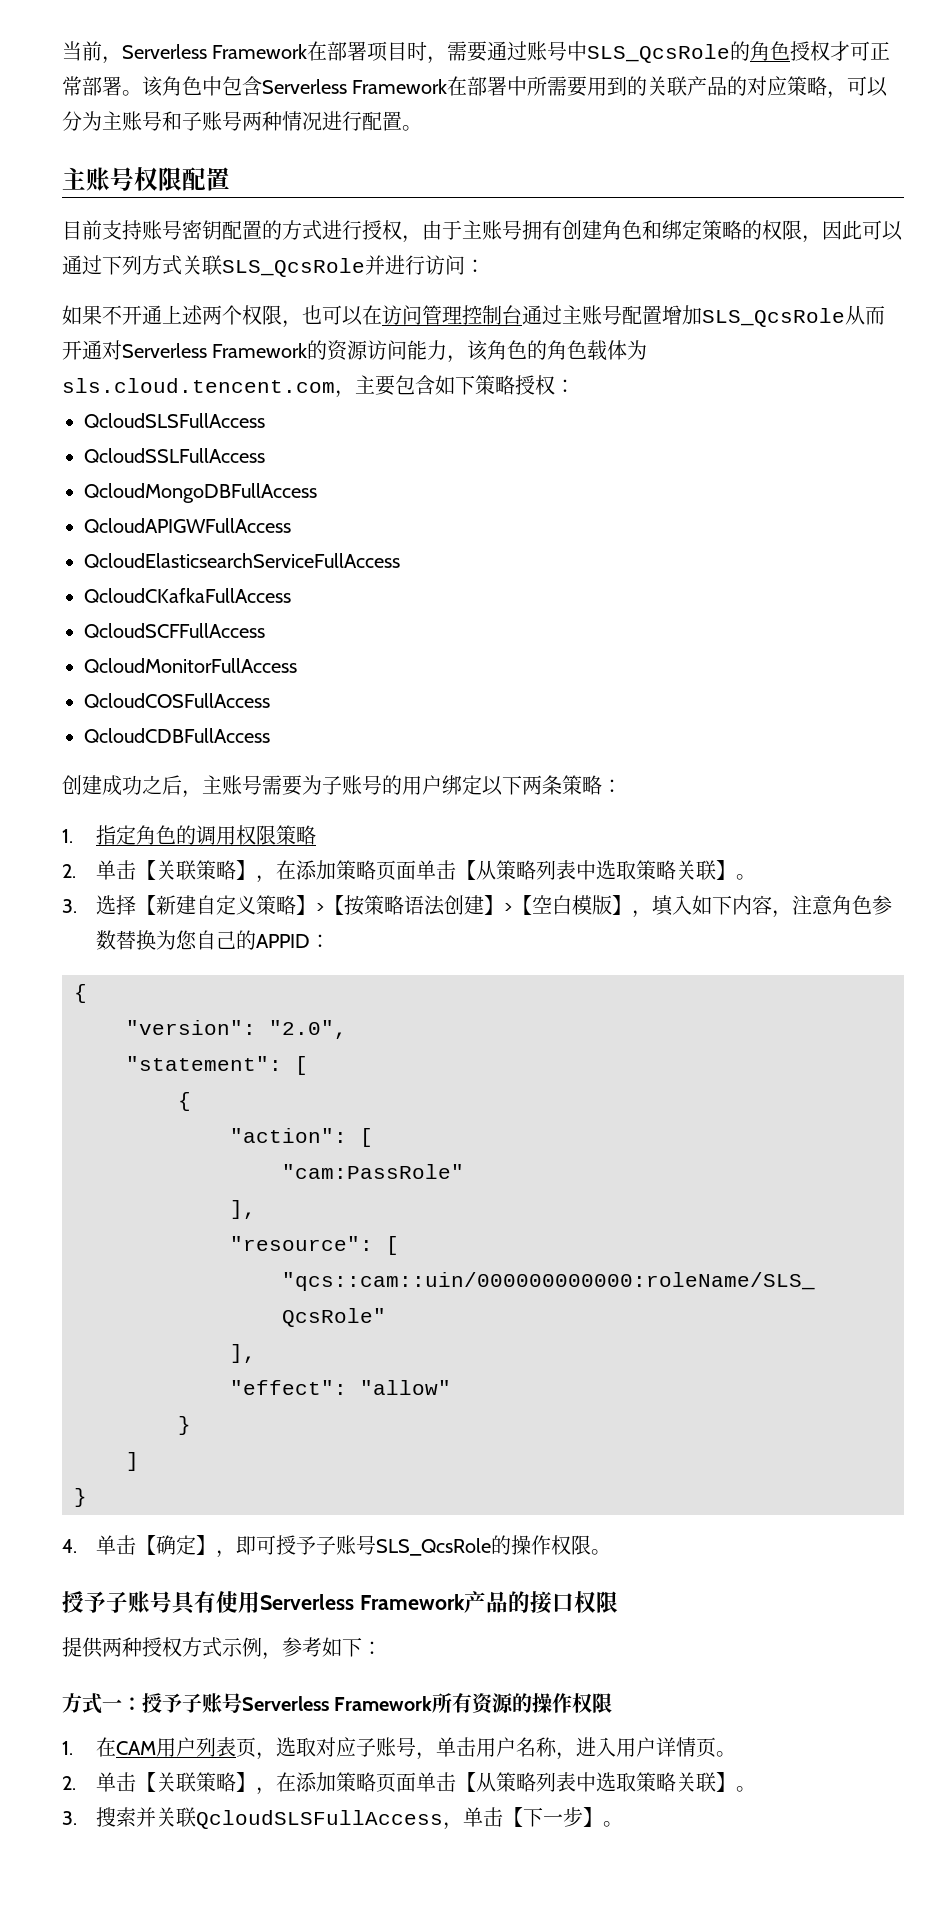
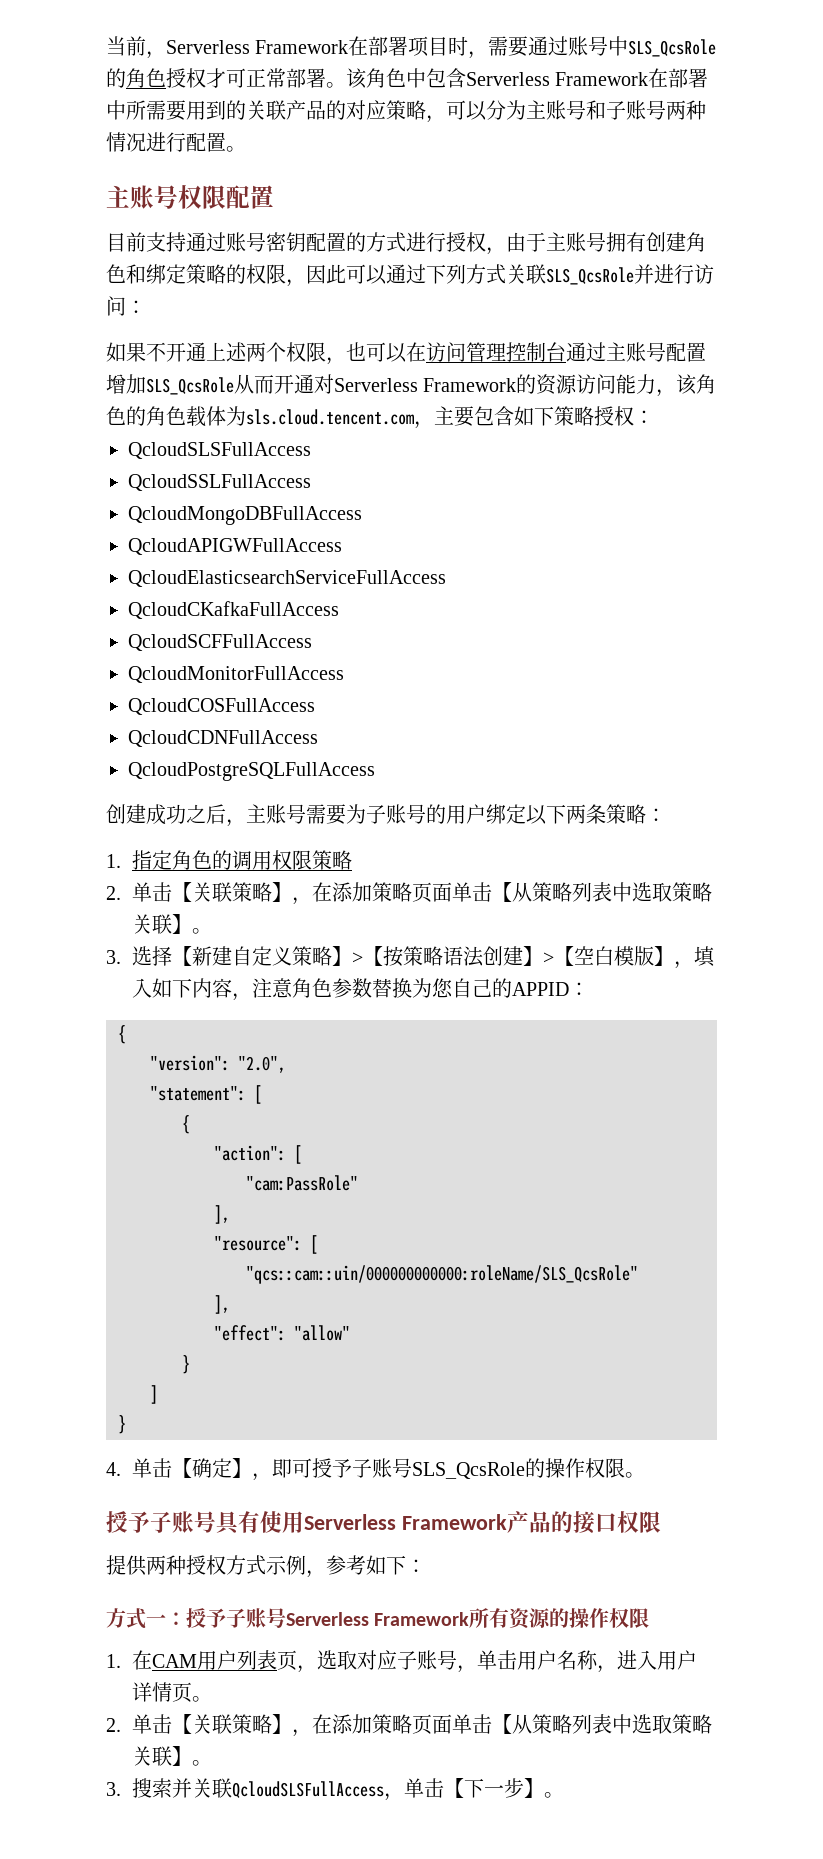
(142, 230) none -> [186,232,226,252] 通过
[84,728,270,743] QcloudCDBFullAccess -> [128,730,318,747] [128,762,375,781] QcloudCDNFullAccess // QcloudPostgreSQLFullAccess

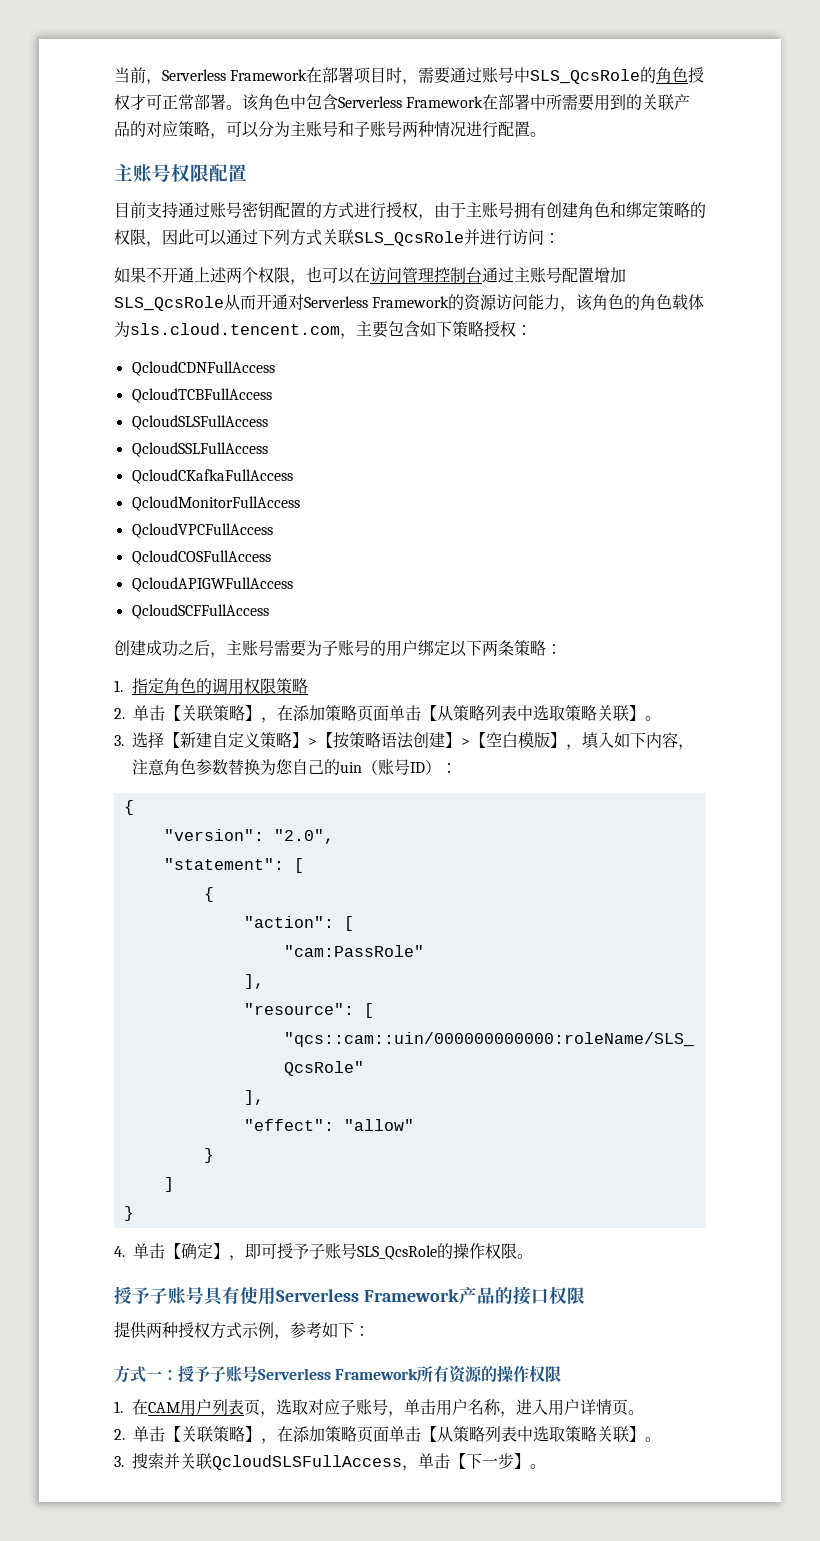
(654, 417) none -> [131,361,275,376] [131,388,272,403] // QcloudCDNFullAccess // QcloudTCBFullAccess
[128,506,362,525] QcloudMongoDBFullAccess -> [131,469,293,484] [131,496,300,511] [131,523,273,538] [131,550,271,565] QcloudCKafkaFullAccess // QcloudMonitorFullAccess // QcloudVPCFullAccess // QcloudCOSFullAccess
[128,570,446,587] [128,601,339,619] // QcloudElasticsearchServiceFullAccess // QcloudCKafkaFullAccess -> (293, 584) none
[128,666,344,683] [128,698,315,715] [128,730,318,747] [128,762,375,781] // QcloudMonitorFullAccess // QcloudCOSFullAccess // QcloudCDNFullAccess // QcloudPostgreSQLFullAccess -> (269, 611) none
[512,982,570,996] APPID -> [340,759,441,775] uin（账号ID）

